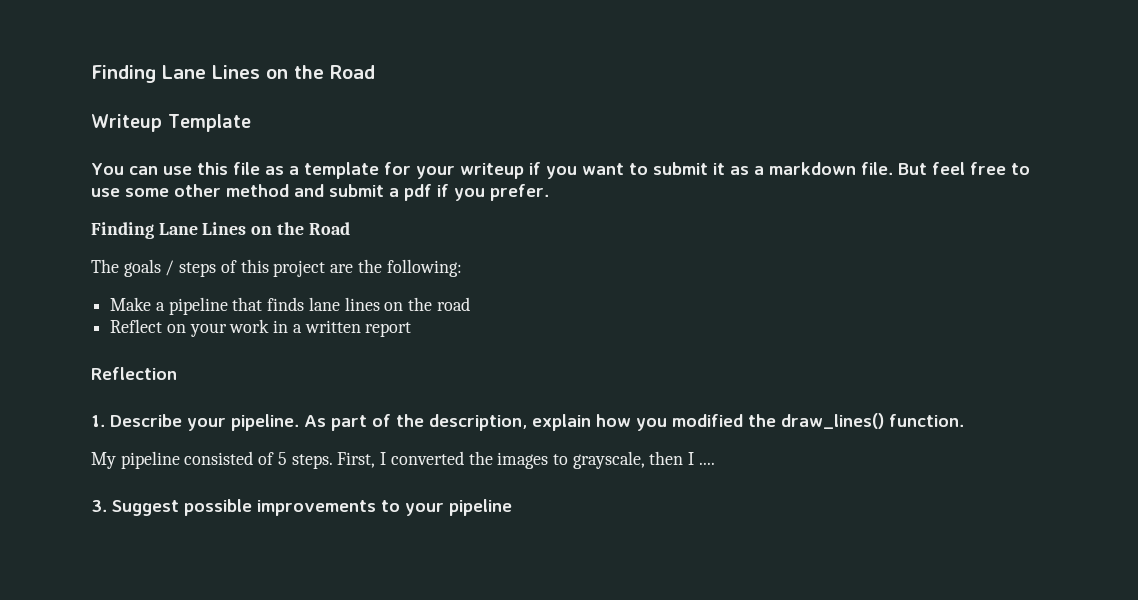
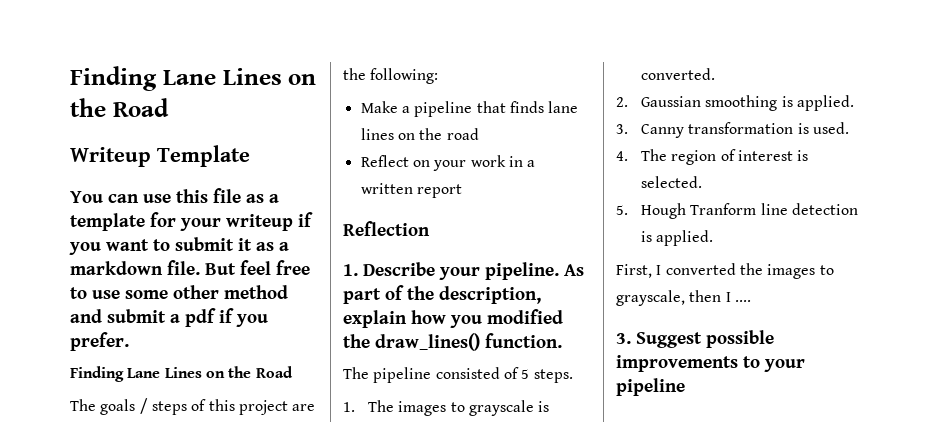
[91,452,116,469] My -> [343,367,369,379] The
(333, 461) none -> [343,400,550,416] [641,68,716,80] [616,95,855,111] [616,122,850,138] [616,149,809,165] [641,176,703,188] [616,203,859,219] [641,230,714,246] // 1. The images to grayscale is converted. // 2. Gaussian smoothing is applied. // 3. Canny transformation is used. // 4. The region of interest is selected. // 5. Hough Tranform line detection is applied. //

